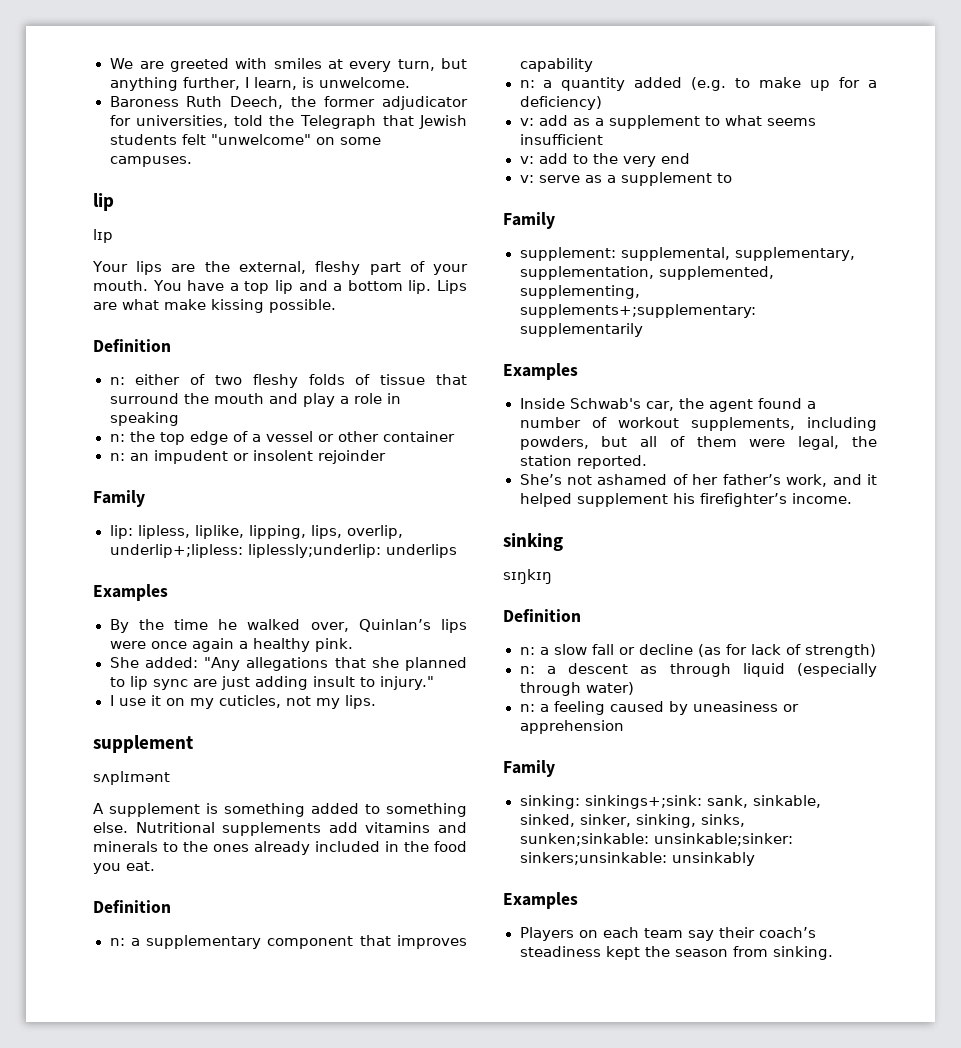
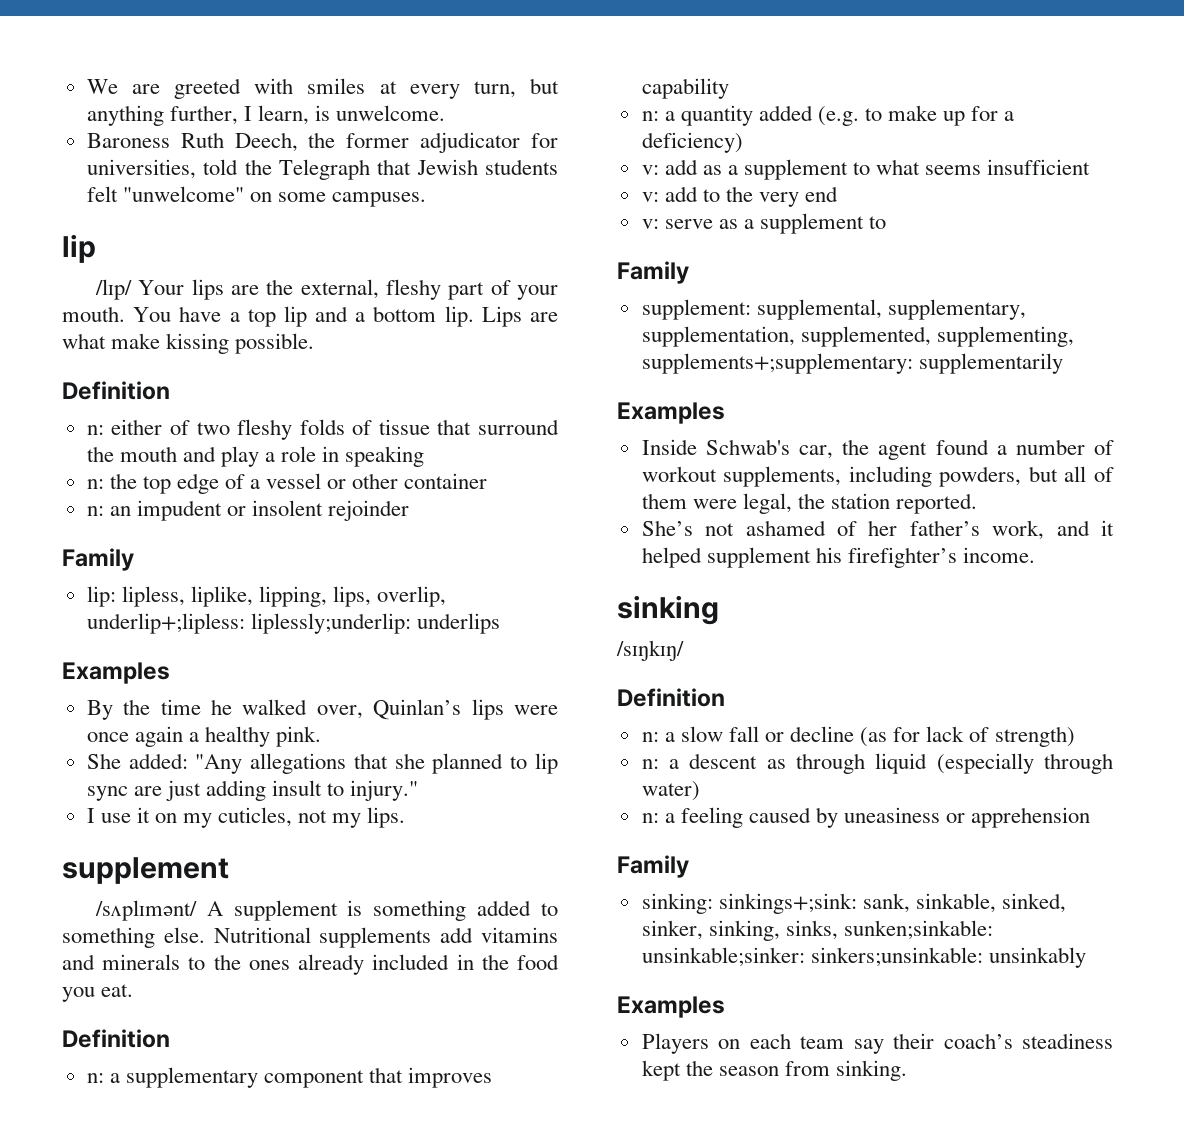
[93,229,113,243] lɪp // -> [94,279,132,300] /lɪp/
[93,771,170,785] sʌplɪmənt // -> [94,900,197,921] /sʌplɪmənt/
[503,569,552,584] sɪŋkɪŋ -> [616,640,684,661] /sɪŋkɪŋ/

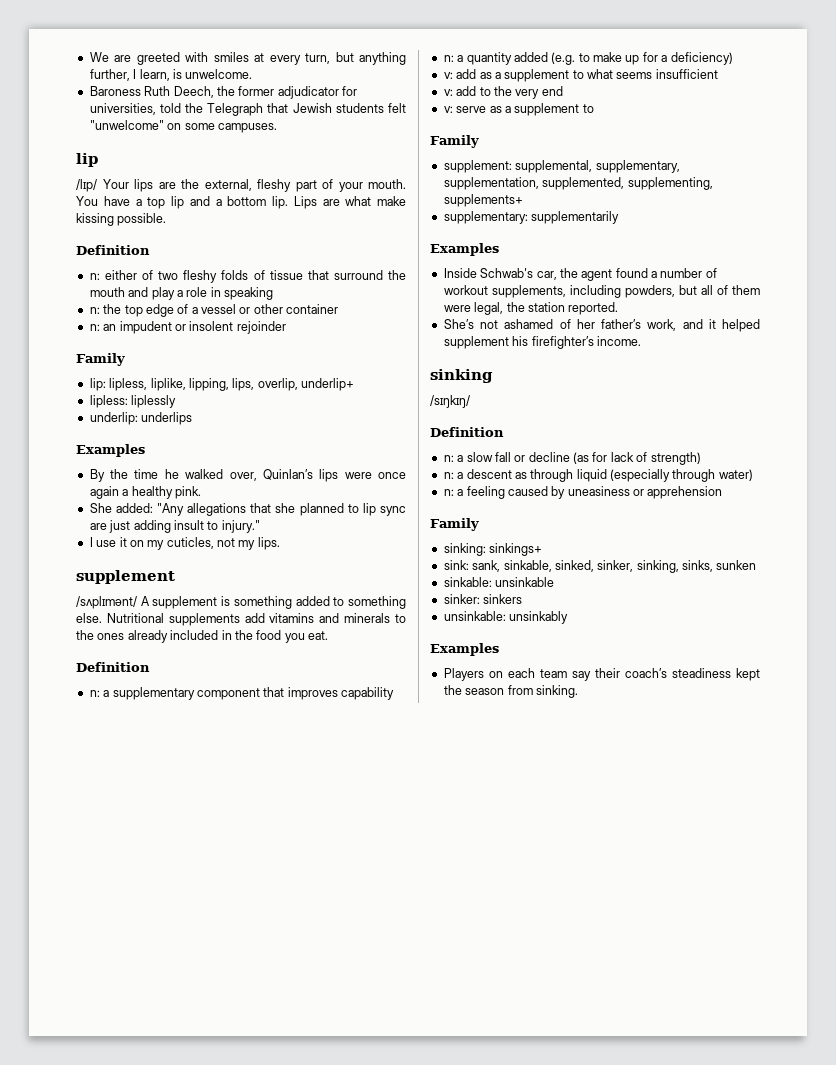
[86,613,411,634] underlip+;lipless: liplessly;underlip: -> [301,378,354,391] [89,395,177,408] [89,412,138,425] underlip+ // lipless: liplessly // underlip:
[641,353,913,374] supplements+;supplementary: -> [443,194,523,207] [443,211,528,224] supplements+ // supplementary:
[718,893,857,914] sinkings+;sink: -> [489,543,543,556] [443,560,469,570] sinkings+ // sink:
[843,920,993,940] [641,947,983,967] sunken;sinkable: unsinkable;sinker: sinkers;unsinkable: -> [716,560,757,570] [443,577,555,587] [443,594,523,604] [443,611,506,621] sunken // sinkable: unsinkable // sinker: sinkers // unsinkable:

